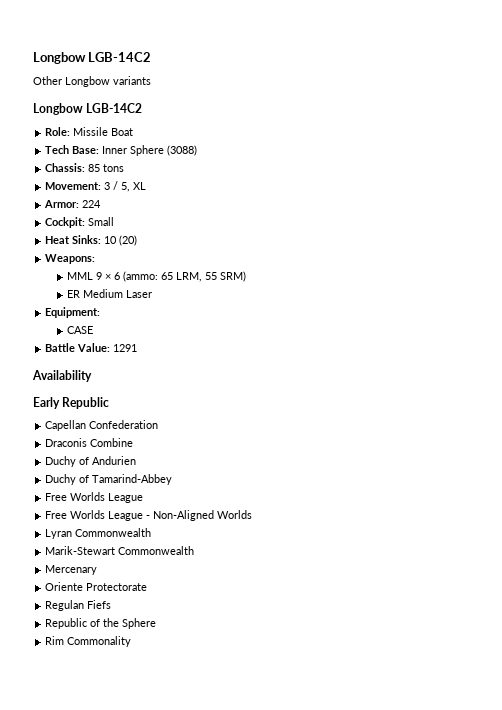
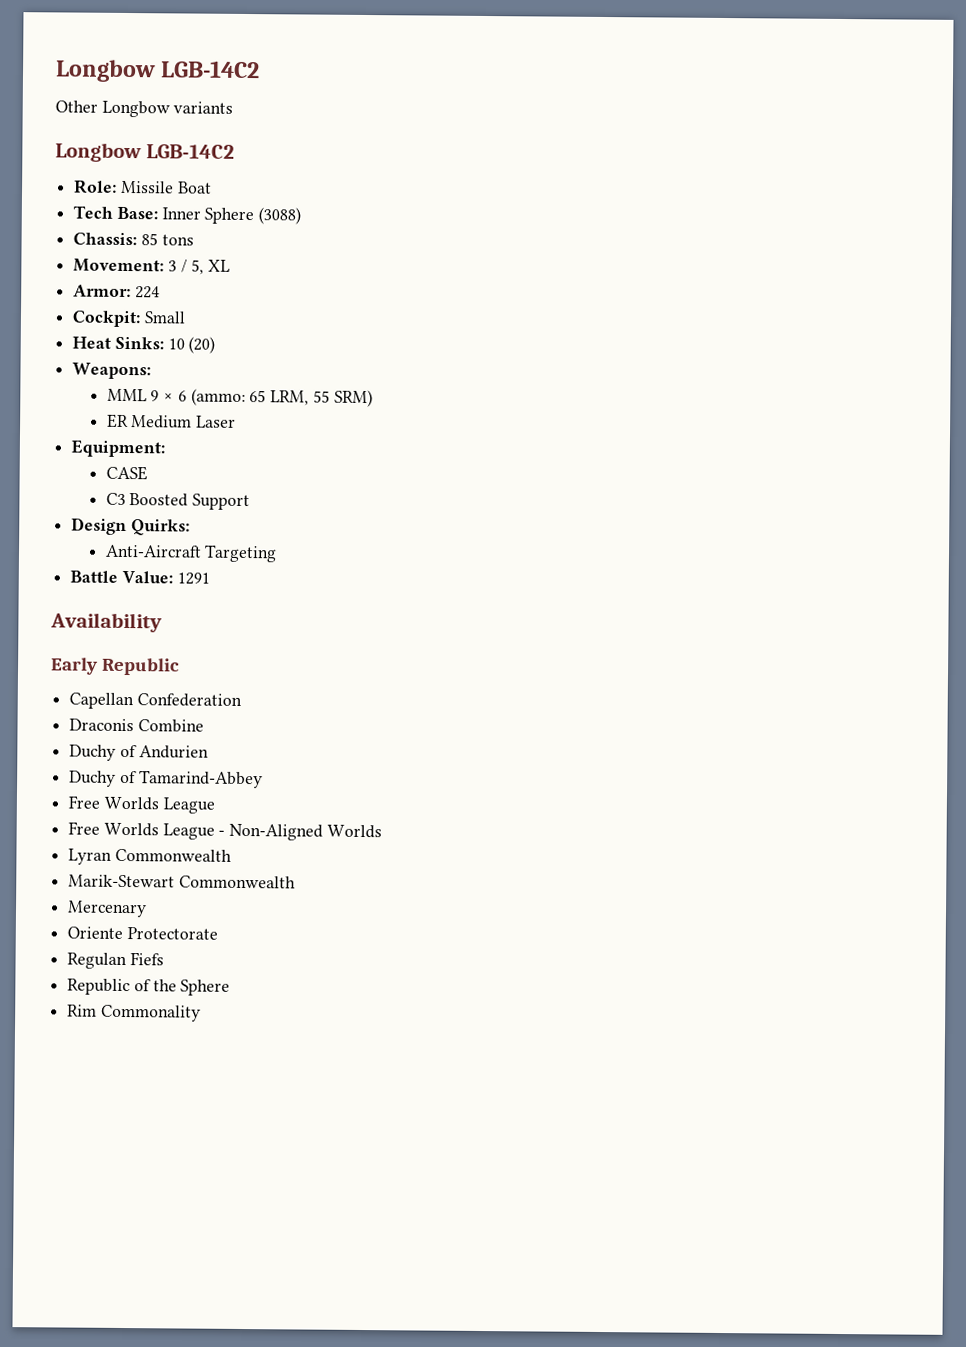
(93, 330) none -> [105,492,251,511] [71,517,190,536] [104,544,278,563] // C3 Boosted Support // Design Quirks: // Anti-Aircraft Targeting

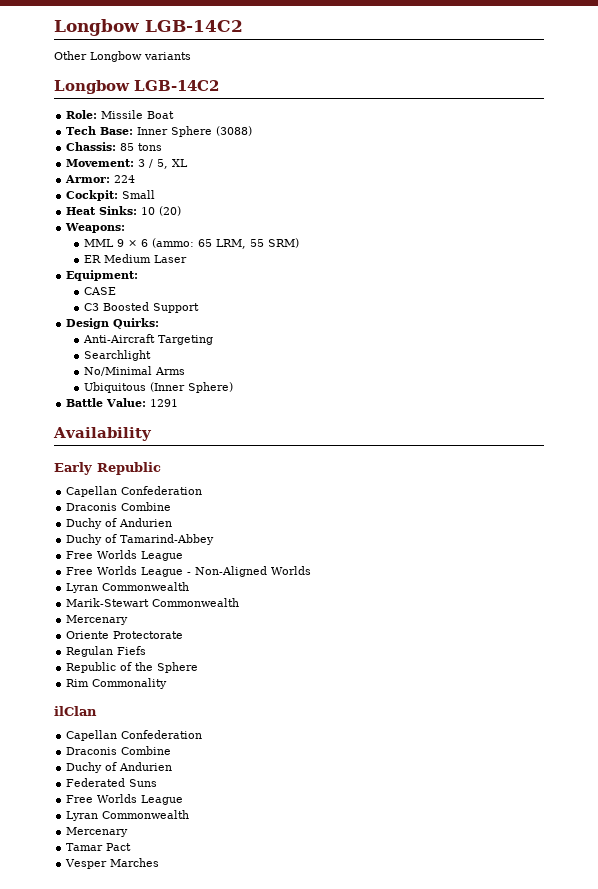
(278, 553) none -> [83,350,151,361] [83,366,185,376] [83,382,233,393] // Searchlight // No/Minimal Arms // Ubiquitous (Inner Sphere)
(201, 1013) none -> [54,706,97,716] [66,730,203,741] [66,746,172,755] [66,762,173,773] [66,778,158,787] [66,794,184,805] [66,810,190,821] [66,827,129,837] [66,843,132,851] [65,858,160,869] // ilClan // Capellan Confederation // Draconis Combine // Duchy of Andurien // Federated Suns // Free Worlds League // Lyran Commonwealth // Mercenary // Tamar Pact // Vesper Marches

